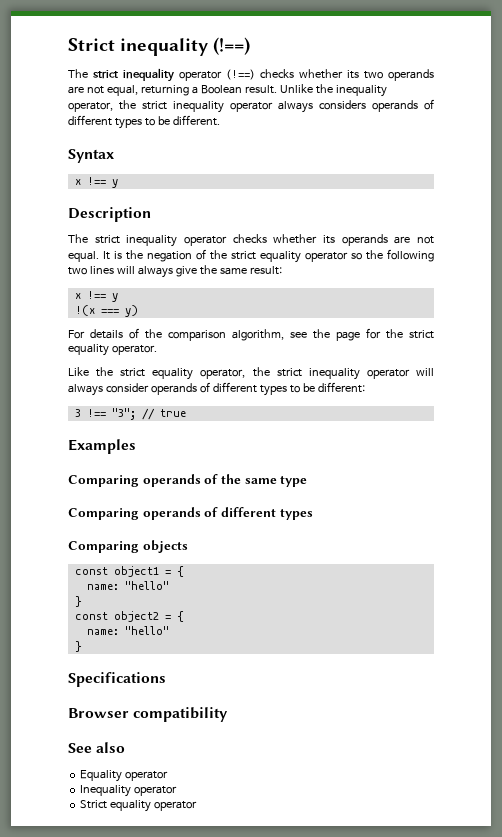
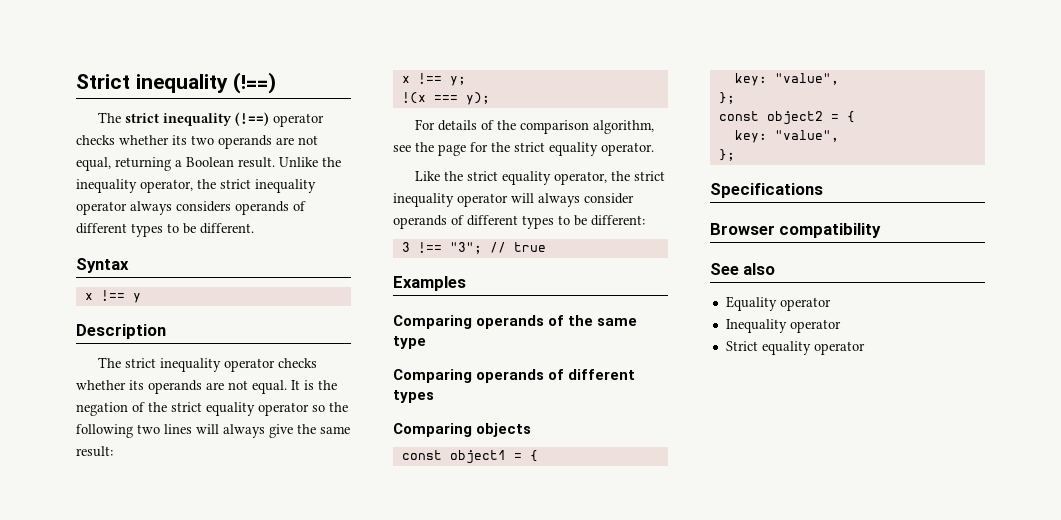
[179,69,255,81] operator (!==) -> [234,112,324,127] (!==) operator
[111,293,118,302] y -> [449,76,466,86] y;
[124,305,138,317] y) -> [465,92,490,105] y);
[86,581,169,590] [74,596,82,607] name: "hello" // } -> [734,73,839,86] [718,92,735,104] key: "value", // };
[86,626,169,635] [74,641,82,652] name: "hello" // } -> [734,130,839,143] [718,149,735,161] key: "value", // };

